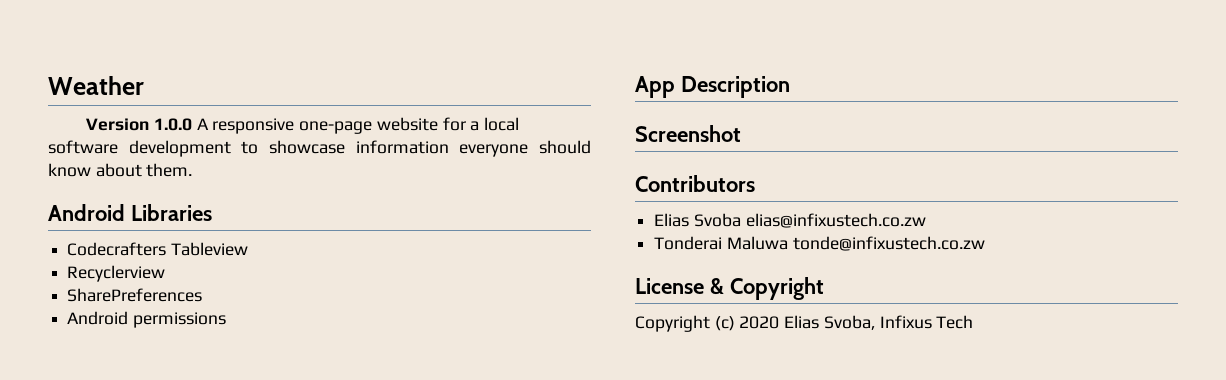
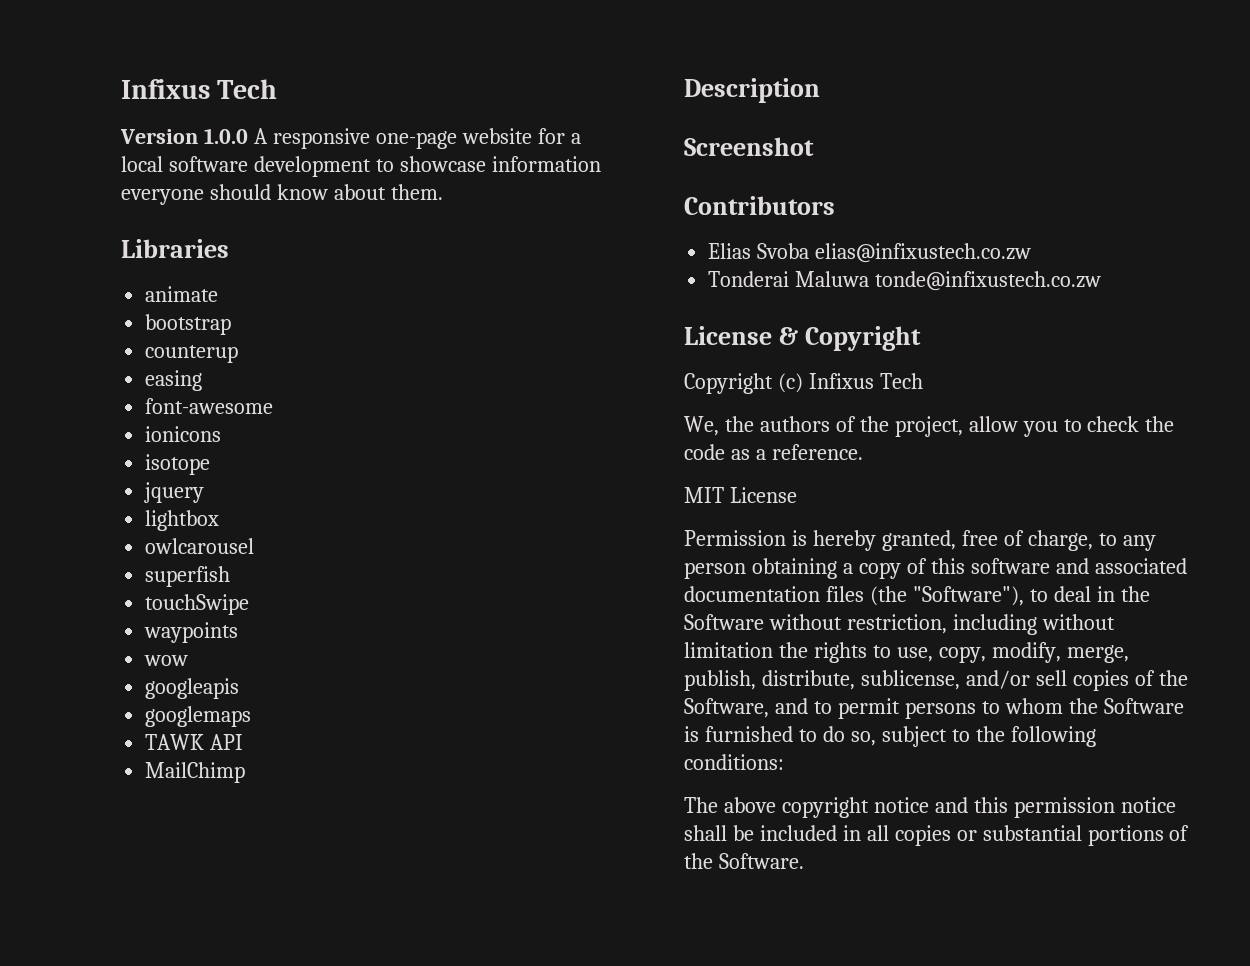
[48,76,144,95] Weather -> [121,79,278,99] Infixus Tech
[48,204,125,221] Android -> (443, 192) none
[67,242,248,256] [67,265,166,282] [67,288,203,302] [67,311,226,328] [635,76,675,98] Codecrafters Tableview // Recyclerview // SharePreferences // Android permissions // App -> [145,286,219,302] [145,314,232,335] [145,345,239,363] [145,370,203,391] [145,398,274,414] [145,426,222,442] [145,454,211,475] [144,482,205,503] [145,510,220,531] [145,538,255,554] [145,566,231,587] [145,594,250,615] [144,622,239,643] [144,655,189,666] [145,678,240,699] [145,706,252,727] [145,734,244,750] [145,762,246,783] animate // bootstrap // counterup // easing // font-awesome // ionicons // isotope // jquery // lightbox // owlcarousel // superfish // touchSwipe // waypoints // wow // googleapis // googlemaps // TAWK API // MailChimp //
[739,315,974,330] 2020 Elias Svoba, Infixus Tech -> [808,373,923,389] [684,416,1175,437] [684,444,863,460] [684,487,797,503] [684,530,1156,551] [684,558,1187,579] [684,586,1150,606] [684,614,1115,635] [684,642,1129,663] [684,670,1188,691] [684,698,1184,719] [684,726,1096,747] [684,754,784,770] [684,797,1176,818] [684,825,1190,846] [684,853,804,869] Infixus Tech // We, the authors of the project, allow you to check the code as a reference. // MIT License // Permission is hereby granted, free of charge, to any person obtaining a copy of this software and associated documentation files (the "Software"), to deal in the Software without restriction, including without limitation the rights to use, copy, modify, merge, publish, distribute, sublicense, and/or sell copies of the Software, and to permit persons to whom the Software is furnished to do so, subject to the following conditions: // The above copyright notice and this permission notice shall be included in all copies or substantial portions of the Software.

